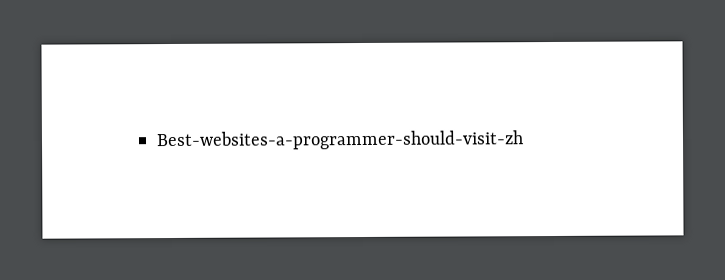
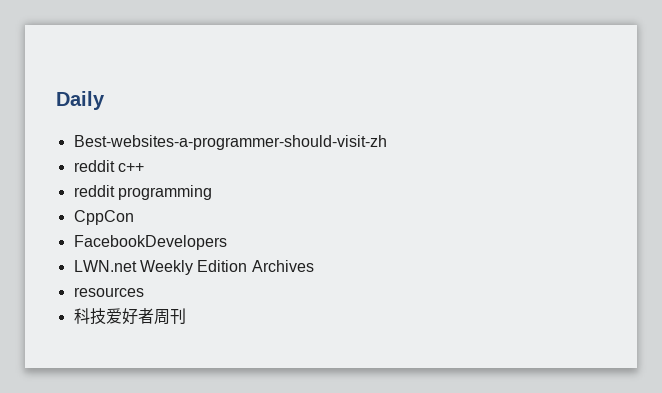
(156, 140) none -> [56,91,105,110] Daily //
(524, 140) none -> [73,160,144,172] [73,185,212,200] [73,210,134,225] [73,235,227,250] [73,260,314,275] [73,287,144,297] [73,308,186,325] // reddit c++ // reddit programming // CppCon // FacebookDevelopers // LWN.net Weekly Edition Archives // resources // 科技爱好者周刊

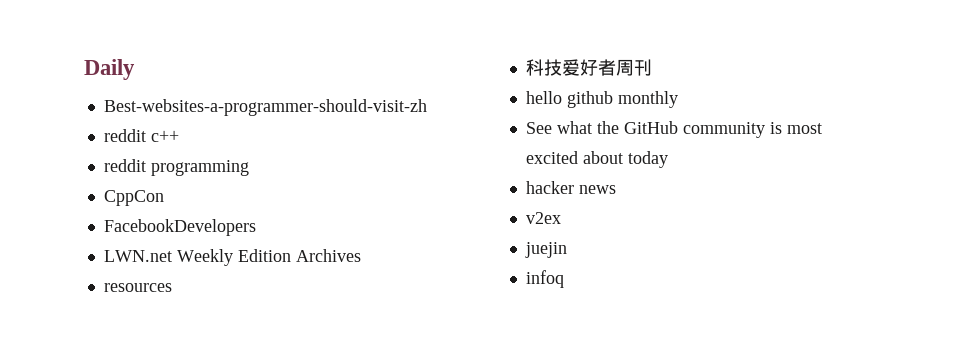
(186, 316) none -> [525,91,678,108] [525,121,822,138] [525,151,668,168] [525,181,616,194] [525,212,561,224] [524,242,567,258] [525,270,564,288] // hello github monthly // See what the GitHub community is most excited about today // hacker news // v2ex // juejin // infoq

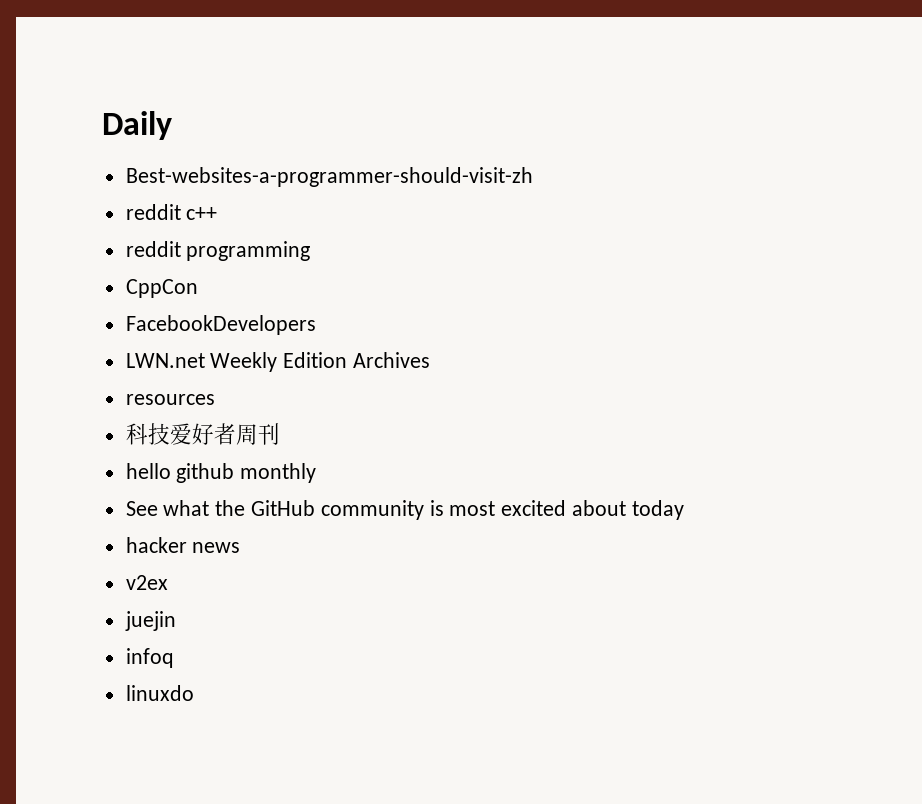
(564, 279) none -> [125,685,194,701] // linuxdo

